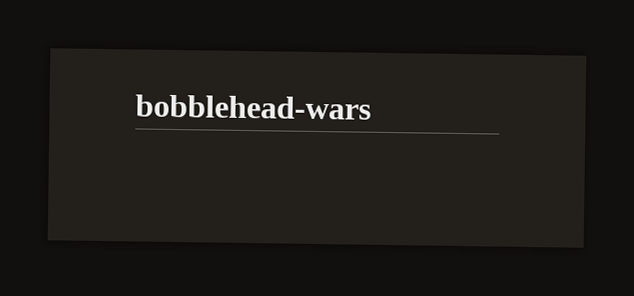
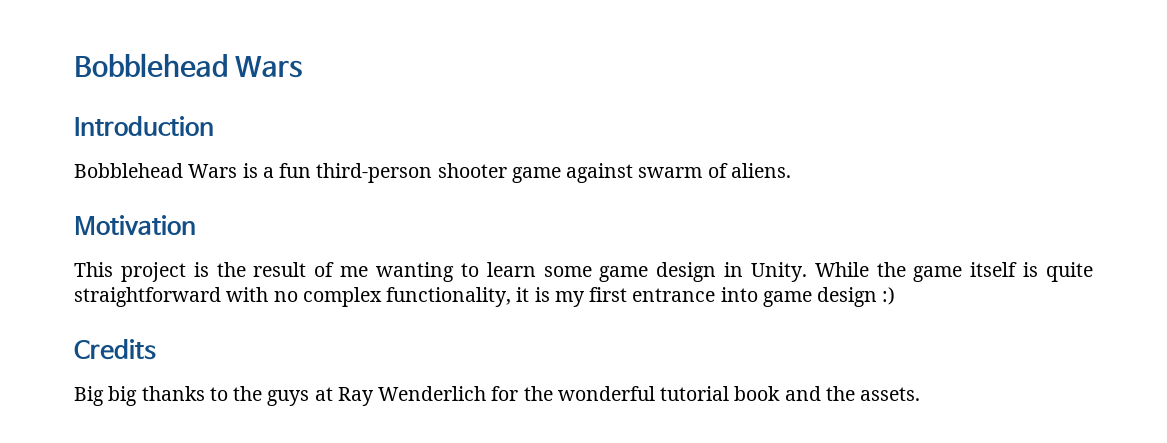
[135,94,372,120] bobblehead-wars -> [74,53,303,78] [74,116,214,136] [74,163,791,183] [74,215,196,235] [74,262,1094,282] [74,287,896,307] [74,339,156,360] [74,386,921,406] Bobblehead Wars // Introduction // Bobblehead Wars is a fun third-person shooter game against swarm of aliens. // Motivation // This project is the result of me wanting to learn some game design in Unity. While the game itself is quite straightforward with no complex functionality, it is my first entrance into game design :) // Credits // Big big thanks to the guys at Ray Wenderlich for the wonderful tutorial book and the assets.

